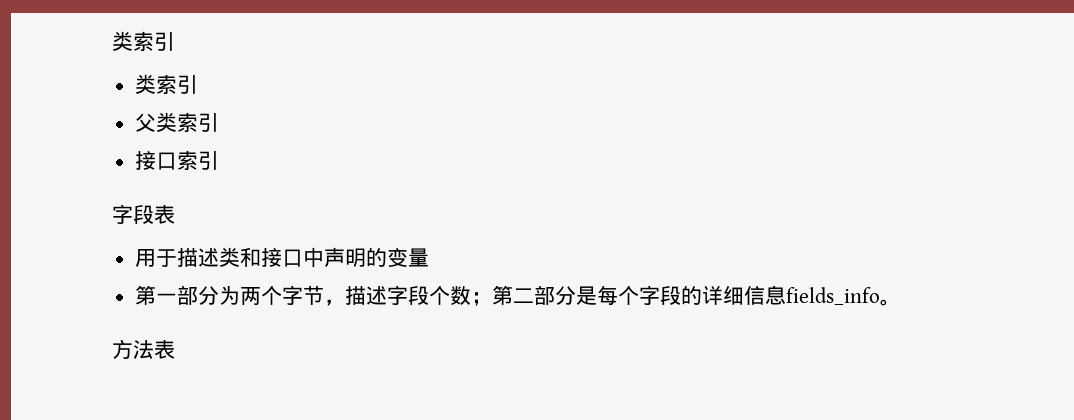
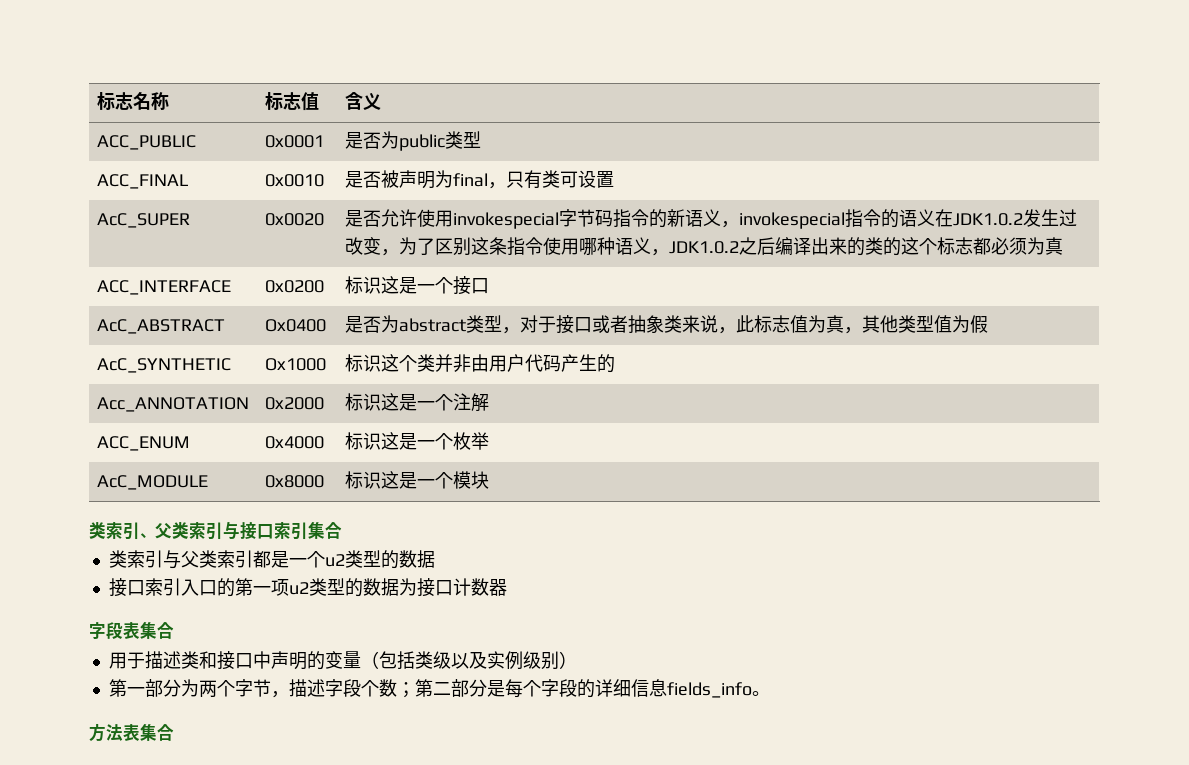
[112,31,175,52] [135,74,199,95] [135,112,220,133] [135,150,220,171] 类索引 // 类索引 // 父类索引 // 接口索引 -> [96,92,169,111] [264,92,319,111] [344,92,381,110] [96,135,196,150] [264,135,324,148] [344,131,481,151] [96,174,188,189] [264,174,324,187] [344,170,614,189] [96,213,190,228] [264,213,324,226] [344,209,1077,229] [344,237,1063,256] [96,280,231,295] [264,280,324,293] [344,276,489,295] [96,319,225,334] [264,319,326,332] [344,315,988,334] [96,358,231,373] [264,358,326,371] [344,354,615,373] [96,397,249,412] [264,397,324,410] [344,393,489,412] [96,436,190,451] [264,436,324,449] [344,432,489,450] [96,475,208,490] [264,475,324,488] [344,471,489,489] [89,521,342,540] [108,550,435,569] [108,578,507,597] 标志名称 | 标志值 | 含义 // ACC_PUBLIC | 0x0001 | 是否为public类型 // ACC_FINAL | 0x0010 | 是否被声明为final，只有类可设置 // AcC_SUPER | 0x0020 | 是否允许使用invokespecial字节码指令的新语义，invokespecial指令的语义在JDK1.0.2发生过改变，为了区别这条指令使用哪种语义，JDK1.0.2之后编译出来的类的这个标志都必须为真 // ACC_INTERFACE | 0x0200 | 标识这是一个接口 // AcC_ABSTRACT | Ox0400 | 是否为abstract类型，对于接口或者抽象类来说，此标志值为真，其他类型值为假 // AcC_SYNTHETIC | Ox1000 | 标识这个类并非由用户代码产生的 // Acc_ANNOTATION | 0x2000 | 标识这是一个注解 // ACC_ENUM | 0x4000 | 标识这是一个枚举 // AcC_MODULE | 0x8000 | 标识这是一个模块 // 类索引、父类索引与接口索引集合 // 类索引与父类索引都是一个u2类型的数据 // 接口索引入口的第一项u2类型的数据为接口计数器
(175, 214) none -> [140,622,174,639] 集合
(430, 257) none -> [360,651,577,670] （包括类级以及实例级别）
(175, 349) none -> [140,724,174,741] 集合

